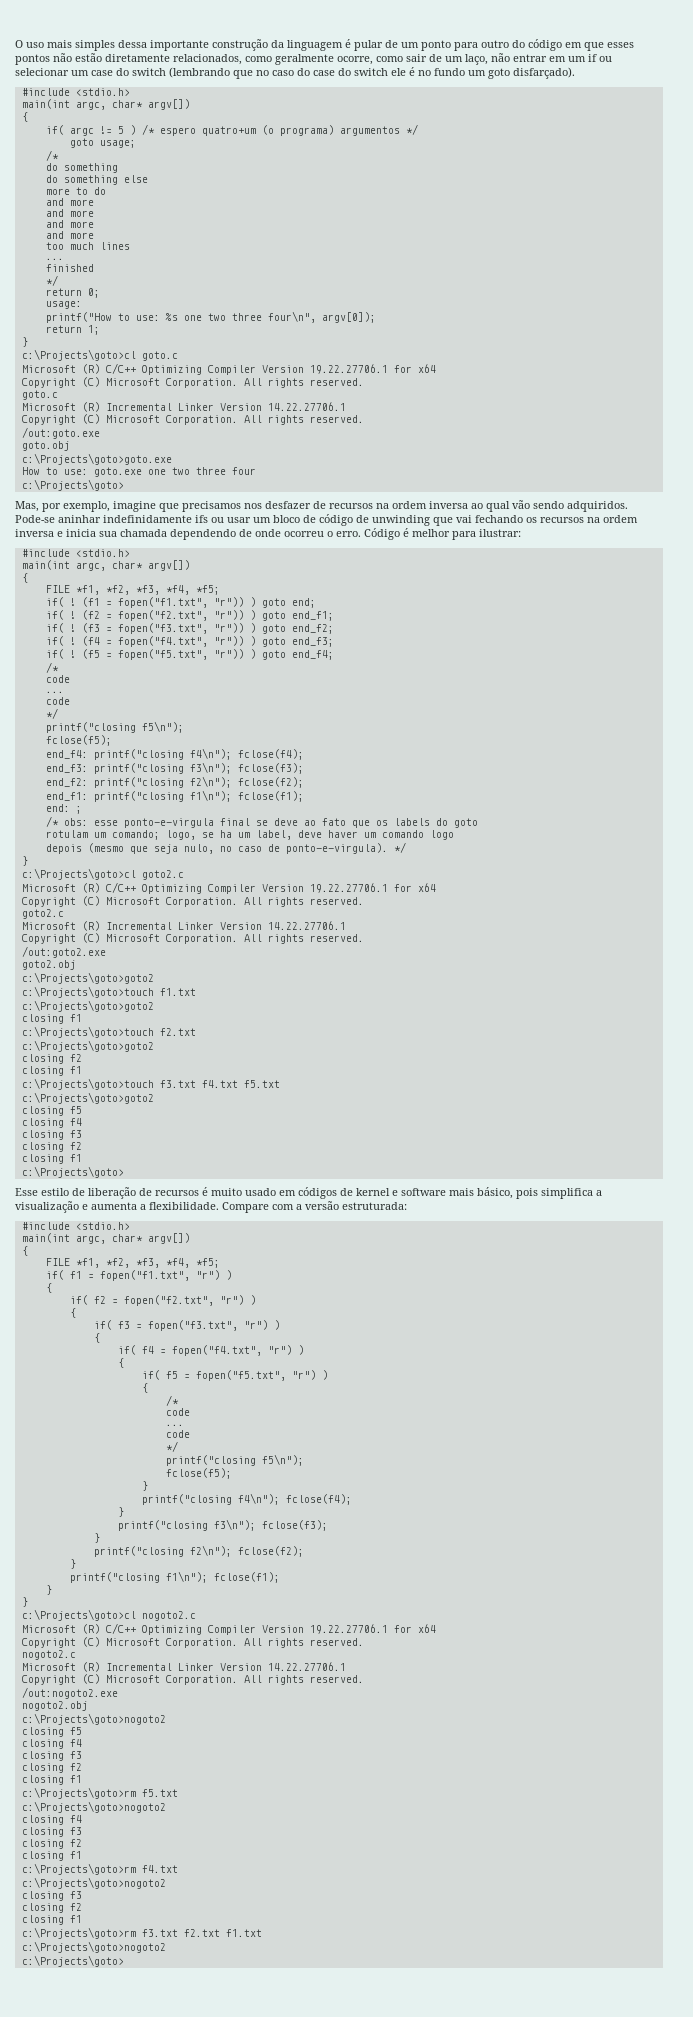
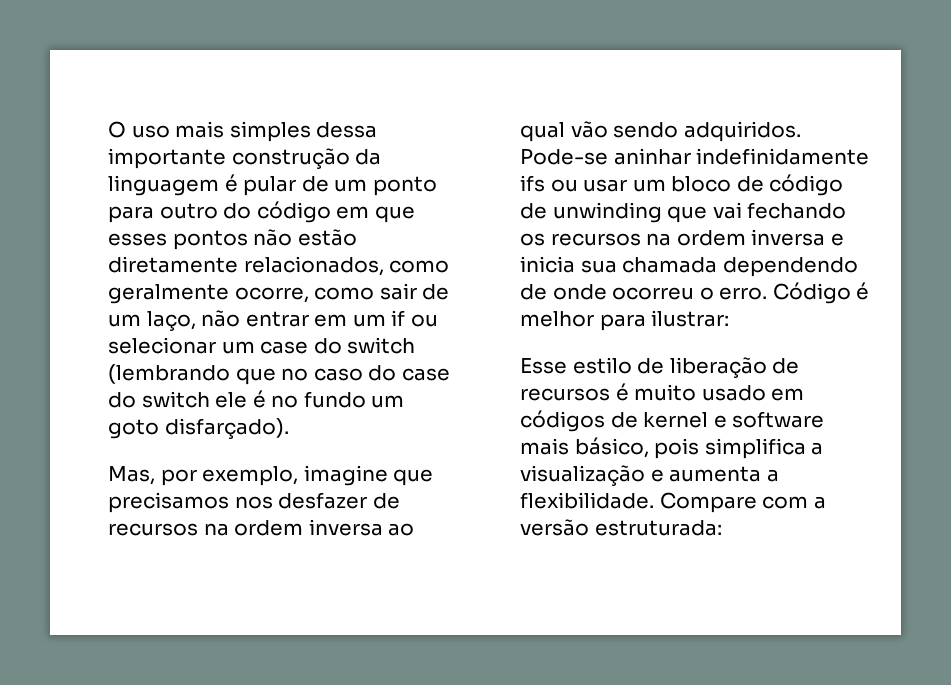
[21,88,130,96] [21,99,190,110] [21,112,28,122] [45,124,418,136] [69,138,136,148] [45,150,59,161] [45,163,118,173] [45,175,148,185] [45,187,106,195] [45,198,94,206] [45,209,94,217] [45,220,94,228] [45,231,94,239] [45,242,130,250] [45,258,64,260] [45,264,94,272] [45,275,58,286] [45,288,100,298] [45,301,82,309] [45,311,376,323] [45,325,100,335] [21,337,28,347] [21,349,178,361] [21,363,436,375] [21,377,364,388] [21,390,58,400] [21,402,346,412] [21,414,364,425] [21,427,100,439] [21,441,70,451] [21,453,172,465] [21,467,256,477] [21,479,124,491] // #include <stdio.h> // main(int argc, char* argv[]) // { // if( argc != 5 ) /* espero quatro+um (o programa) argumentos */ // goto usage; // /* // do something // do something else // more to do // and more // and more // and more // and more // too much lines // ... // finished // */ // return 0; // usage: // printf("How to use: %s one two three four\n", argv[0]); // return 1; // } // c:\Projects\goto>cl goto.c // Microsoft (R) C/C++ Optimizing Compiler Version 19.22.27706.1 for x64 // Copyright (C) Microsoft Corporation. All rights reserved. // goto.c // Microsoft (R) Incremental Linker Version 14.22.27706.1 // Copyright (C) Microsoft Corporation. All rights reserved. // /out:goto.exe // goto.obj // c:\Projects\goto>goto.exe // How to use: goto.exe one two three four // c:\Projects\goto> -> (289, 428) none
[21,549,130,557] [21,560,190,571] [21,573,28,583] [45,585,220,595] [45,597,316,608] [45,610,334,621] [45,623,334,634] [45,636,334,647] [45,649,334,660] [45,662,59,673] [45,675,70,683] [45,691,64,693] [45,697,70,705] [45,708,58,719] [45,721,184,733] [45,735,112,746] [45,748,304,760] [45,762,304,774] [45,776,304,788] [45,790,304,802] [45,804,82,814] [45,816,478,828] [45,830,454,840] [45,842,406,854] [21,856,28,866] [21,868,184,880] [21,882,436,894] [21,896,364,907] [21,909,64,919] [21,921,346,931] [21,933,364,944] [21,946,106,958] [21,960,76,970] [21,972,154,984] [21,986,196,998] [21,1000,154,1012] [21,1014,82,1024] [21,1026,196,1038] [21,1040,154,1052] [21,1054,82,1064] [21,1066,82,1076] [21,1078,280,1090] [21,1092,154,1104] [21,1106,82,1116] [21,1118,82,1128] [21,1130,82,1140] [21,1142,82,1152] [21,1154,82,1164] [21,1166,124,1178] // #include <stdio.h> // main(int argc, char* argv[]) // { // FILE *f1, *f2, *f3, *f4, *f5; // if( ! (f1 = fopen("f1.txt", "r")) ) goto end; // if( ! (f2 = fopen("f2.txt", "r")) ) goto end_f1; // if( ! (f3 = fopen("f3.txt", "r")) ) goto end_f2; // if( ! (f4 = fopen("f4.txt", "r")) ) goto end_f3; // if( ! (f5 = fopen("f5.txt", "r")) ) goto end_f4; // /* // code // ... // code // */ // printf("closing f5\n"); // fclose(f5); // end_f4: printf("closing f4\n"); fclose(f4); // end_f3: printf("closing f3\n"); fclose(f3); // end_f2: printf("closing f2\n"); fclose(f2); // end_f1: printf("closing f1\n"); fclose(f1); // end: ; // /* obs: esse ponto-e-virgula final se deve ao fato que os labels do goto // rotulam um comando; logo, se ha um label, deve haver um comando logo // depois (mesmo que seja nulo, no caso de ponto-e-virgula). */ // } // c:\Projects\goto>cl goto2.c // Microsoft (R) C/C++ Optimizing Compiler Version 19.22.27706.1 for x64 // Copyright (C) Microsoft Corporation. All rights reserved. // goto2.c // Microsoft (R) Incremental Linker Version 14.22.27706.1 // Copyright (C) Microsoft Corporation. All rights reserved. // /out:goto2.exe // goto2.obj // c:\Projects\goto>goto2 // c:\Projects\goto>touch f1.txt // c:\Projects\goto>goto2 // closing f1 // c:\Projects\goto>touch f2.txt // c:\Projects\goto>goto2 // closing f2 // closing f1 // c:\Projects\goto>touch f3.txt f4.txt f5.txt // c:\Projects\goto>goto2 // closing f5 // closing f4 // closing f3 // closing f2 // closing f1 // c:\Projects\goto> -> (730, 318) none
[21,1222,130,1230] [21,1233,190,1244] [21,1246,28,1256] [45,1258,220,1268] [45,1270,232,1281] [45,1283,52,1293] [69,1295,256,1306] [69,1308,76,1318] [93,1320,280,1331] [93,1333,100,1343] [117,1345,304,1356] [117,1358,124,1368] [141,1370,328,1381] [141,1383,148,1393] [165,1395,179,1406] [165,1408,190,1416] [165,1424,184,1426] [165,1430,190,1438] [165,1441,178,1452] [165,1454,304,1466] [165,1468,232,1479] [141,1481,148,1491] [141,1493,352,1505] [117,1507,124,1517] [117,1519,328,1531] [93,1533,100,1543] [93,1545,304,1557] [69,1559,76,1569] [69,1571,280,1583] [45,1585,52,1595] [21,1597,28,1607] [21,1609,196,1621] [21,1623,436,1635] [21,1637,364,1648] [21,1650,76,1660] [21,1662,346,1672] [21,1674,364,1685] [21,1687,118,1699] [21,1701,88,1711] [21,1713,166,1725] [21,1727,82,1737] [21,1739,82,1749] [21,1751,82,1761] [21,1763,82,1773] [21,1775,82,1785] [21,1787,178,1799] [21,1801,166,1813] [21,1815,82,1825] [21,1827,82,1837] [21,1839,82,1849] [21,1851,82,1861] [21,1863,178,1875] [21,1877,166,1889] [21,1891,82,1901] [21,1903,82,1913] [21,1915,82,1925] [21,1927,262,1939] [21,1941,166,1953] [21,1955,124,1967] // #include <stdio.h> // main(int argc, char* argv[]) // { // FILE *f1, *f2, *f3, *f4, *f5; // if( f1 = fopen("f1.txt", "r") ) // { // if( f2 = fopen("f2.txt", "r") ) // { // if( f3 = fopen("f3.txt", "r") ) // { // if( f4 = fopen("f4.txt", "r") ) // { // if( f5 = fopen("f5.txt", "r") ) // { // /* // code // ... // code // */ // printf("closing f5\n"); // fclose(f5); // } // printf("closing f4\n"); fclose(f4); // } // printf("closing f3\n"); fclose(f3); // } // printf("closing f2\n"); fclose(f2); // } // printf("closing f1\n"); fclose(f1); // } // } // c:\Projects\goto>cl nogoto2.c // Microsoft (R) C/C++ Optimizing Compiler Version 19.22.27706.1 for x64 // Copyright (C) Microsoft Corporation. All rights reserved. // nogoto2.c // Microsoft (R) Incremental Linker Version 14.22.27706.1 // Copyright (C) Microsoft Corporation. All rights reserved. // /out:nogoto2.exe // nogoto2.obj // c:\Projects\goto>nogoto2 // closing f5 // closing f4 // closing f3 // closing f2 // closing f1 // c:\Projects\goto>rm f5.txt // c:\Projects\goto>nogoto2 // closing f4 // closing f3 // closing f2 // closing f1 // c:\Projects\goto>rm f4.txt // c:\Projects\goto>nogoto2 // closing f3 // closing f2 // closing f1 // c:\Projects\goto>rm f3.txt f2.txt f1.txt // c:\Projects\goto>nogoto2 // c:\Projects\goto> -> (722, 528) none

